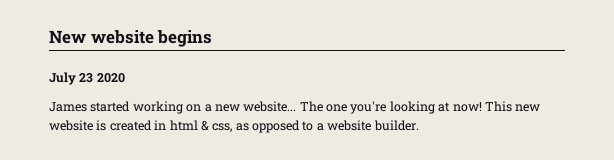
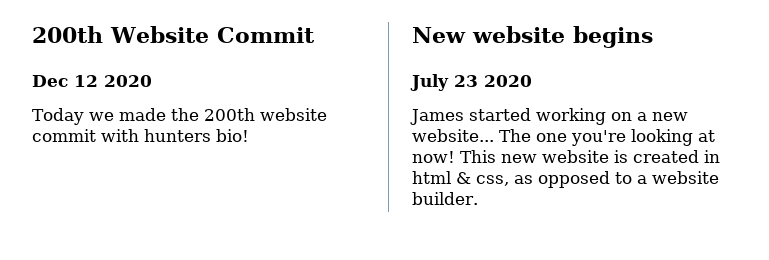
(49, 37) none -> [32,26,315,43] [32,75,152,87] [32,108,327,125] [32,129,249,142] 200th Website Commit // Dec 12 2020 // Today we made the 200th website commit with hunters bio! //

